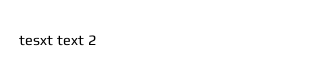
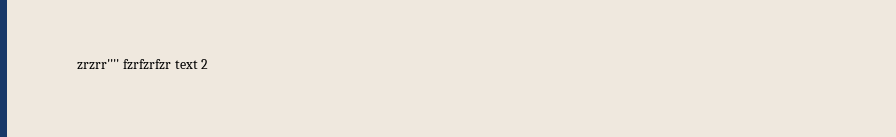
[19,35,53,46] tesxt -> [77,59,171,70] zrzrr'''' fzrfzrfzr

